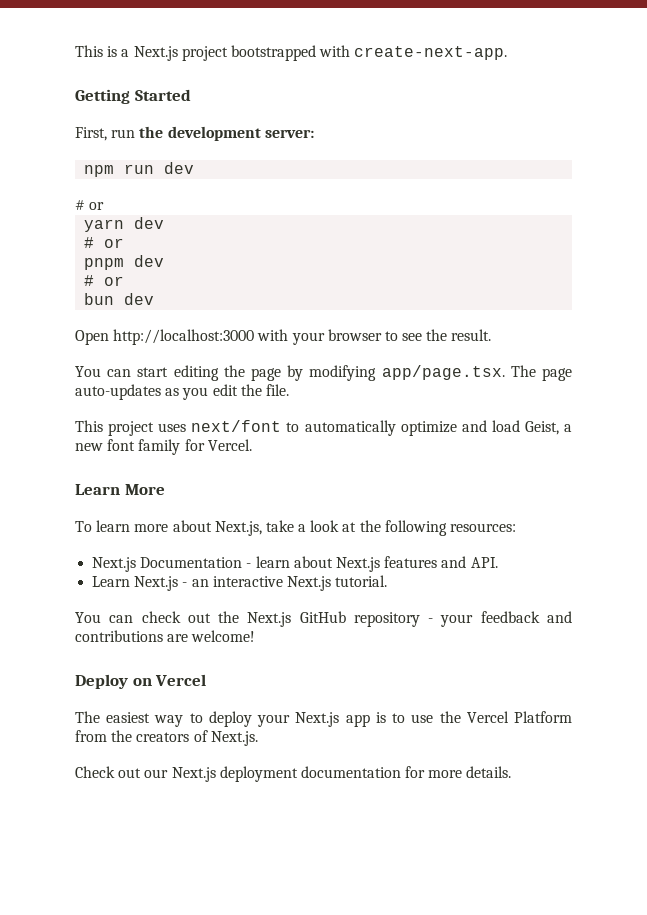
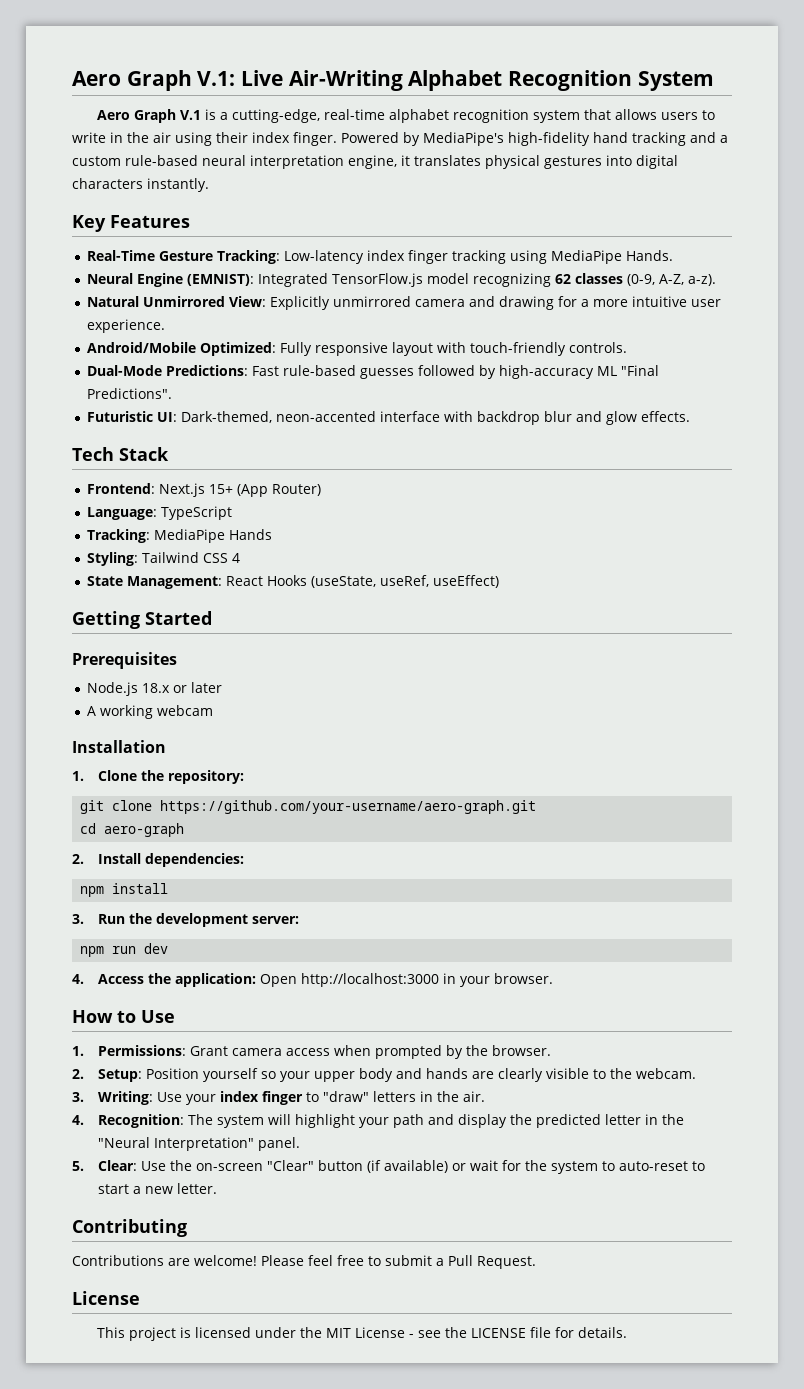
[75,45,508,61] [75,89,191,104] [75,127,136,141] This is a Next.js project bootstrapped with create-next-app. // Getting Started // First, run -> [72,70,714,91] [96,109,715,123] [72,132,728,146] [72,155,678,169] [72,178,209,192] [72,215,190,232] [86,250,673,264] [86,273,716,287] [86,296,721,310] [86,319,165,333] [86,342,627,356] [86,365,659,379] [86,388,172,399] [86,411,690,425] [72,447,169,461] [86,483,321,497] [86,506,232,520] [86,529,272,543] [86,552,240,566] [86,575,499,589] [72,611,212,629] [72,652,177,669] [86,682,222,696] [86,705,213,719] [72,740,166,753] [72,770,245,784] [80,800,537,814] [80,823,185,837] [72,853,245,867] [80,883,169,897] [72,914,126,924] Aero Graph V.1: Live Air-Writing Alphabet Recognition System // Aero Graph V.1 is a cutting-edge, real-time alphabet recognition system that allows users to write in the air using their index finger. Powered by MediaPipe's high-fidelity hand tracking and a custom rule-based neural interpretation engine, it translates physical gestures into digital characters instantly. // Key Features // Real-Time Gesture Tracking: Low-latency index finger tracking using MediaPipe Hands. // Neural Engine (EMNIST): Integrated TensorFlow.js model recognizing 62 classes (0-9, A-Z, a-z). // Natural Unmirrored View: Explicitly unmirrored camera and drawing for a more intuitive user experience. // Android/Mobile Optimized: Fully responsive layout with touch-friendly controls. // Dual-Mode Predictions: Fast rule-based guesses followed by high-accuracy ML "Final Predictions". // Futuristic UI: Dark-themed, neon-accented interface with backdrop blur and glow effects. // Tech Stack // Frontend: Next.js 15+ (App Router) // Language: TypeScript // Tracking: MediaPipe Hands // Styling: Tailwind CSS 4 // State Management: React Hooks (useState, useRef, useEffect) // Getting Started // Prerequisites // Node.js 18.x or later // A working webcam // Installation // 1. Clone the repository: // git clone https://github.com/your-username/aero-graph.git // cd aero-graph // 2. Install dependencies: // npm install // 3. Run
[75,200,105,210] [84,217,165,232] [84,237,125,248] [84,255,165,270] [84,275,125,286] [84,293,155,305] [75,329,492,345] [75,365,572,381] [75,384,289,400] [75,420,573,436] [75,439,252,455] [75,484,165,495] [75,520,517,536] [92,556,498,572] [92,575,388,591] [75,611,572,627] [75,630,256,642] [75,674,207,689] [75,711,572,727] [75,730,258,746] [75,766,463,782] # or // yarn dev // # or // pnpm dev // # or // bun dev // Open http://localhost:3000 with your browser to see the result. // You can start editing the page by modifying app/page.tsx. The page auto-updates as you edit the file. // This project uses next/font to automatically optimize and load Geist, a new font family for Vercel. // Learn More // To learn more about Next.js, take a look at the following resources: // Next.js Documentation - learn about Next.js features and API. // Learn Next.js - an interactive Next.js tutorial. // You can check out the Next.js GitHub repository - your feedback and contributions are welcome! // Deploy on Vercel // The easiest way to deploy your Next.js app is to use the Vercel Platform from the creators of Next.js. // Check out our Next.js deployment documentation for more -> [72,973,554,987] [72,1010,175,1023] [72,1045,552,1059] [72,1068,697,1082] [72,1091,486,1105] [72,1114,685,1128] [98,1137,301,1151] [72,1160,706,1174] [98,1183,218,1194] [72,1219,187,1237] [72,1255,536,1269] [72,1291,140,1305] [96,1327,574,1341] 4. Access the application: Open http://localhost:3000 in your browser. // How to Use // 1. Permissions: Grant camera access when prompted by the browser. // 2. Setup: Position yourself so your upper body and hands are clearly visible to the webcam. // 3. Writing: Use your index finger to "draw" letters in the air. // 4. Recognition: The system will highlight your path and display the predicted letter in the "Neural Interpretation" panel. // 5. Clear: Use the on-screen "Clear" button (if available) or wait for the system to auto-reset to start a new letter. // Contributing // Contributions are welcome! Please feel free to submit a Pull Request. // License // This project is licensed under the MIT License - see the LICENSE file for

